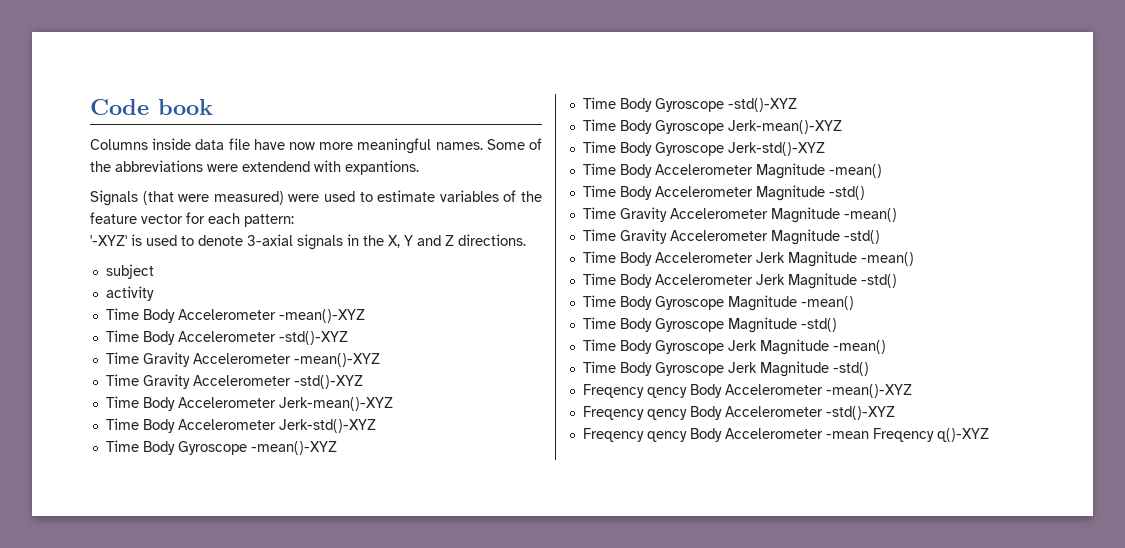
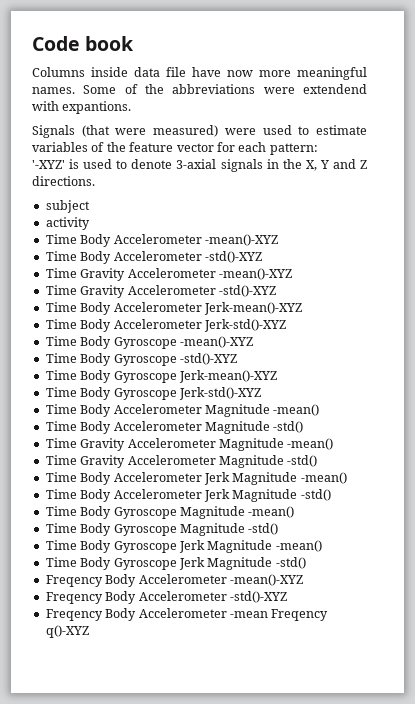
[646,387,687,398] qency -> (103, 581) none
[646,409,687,420] qency -> (103, 598) none
[646,431,687,442] qency -> (103, 615) none

